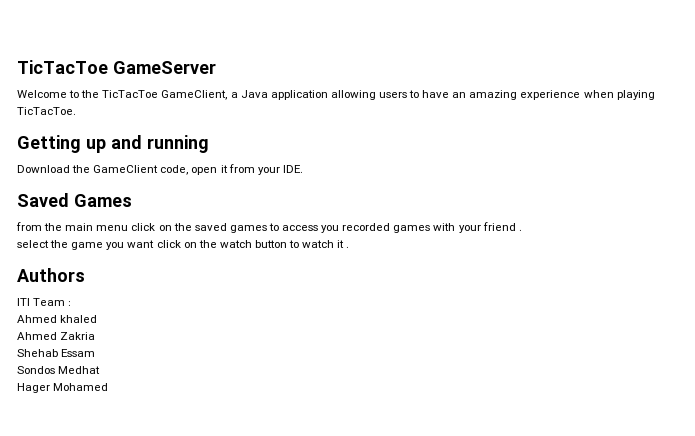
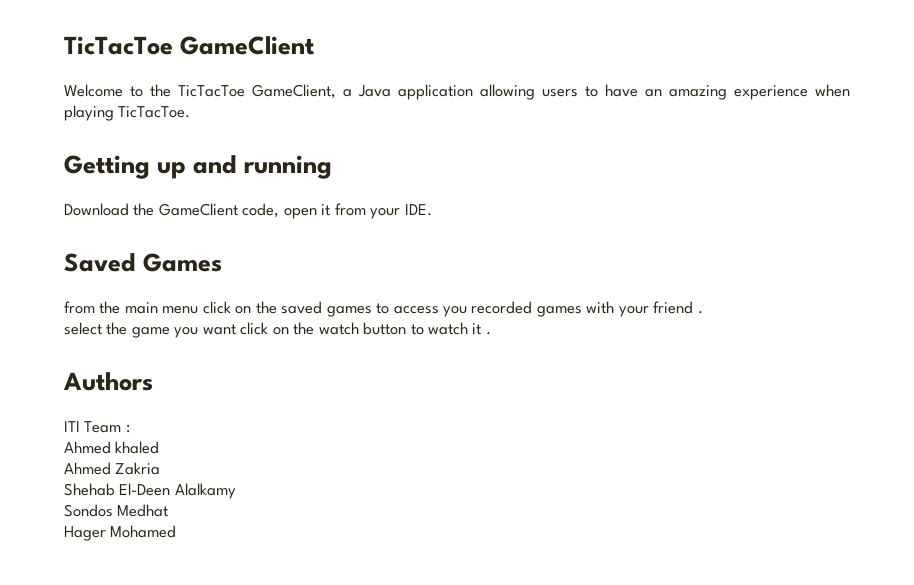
[17,60,216,74] TicTacToe GameServer -> [64,36,316,55] TicTacToe GameClient
[61,349,96,357] Essam -> [119,483,236,499] El-Deen Alalkamy

